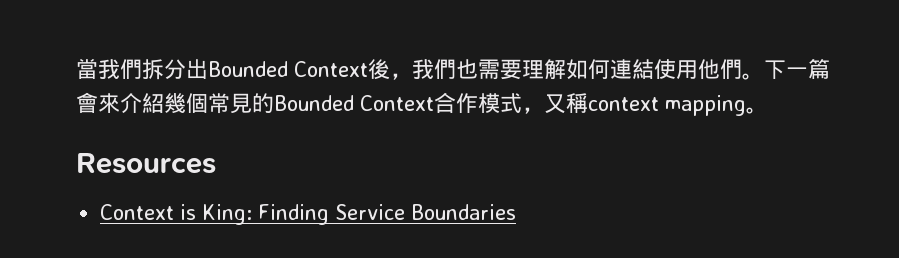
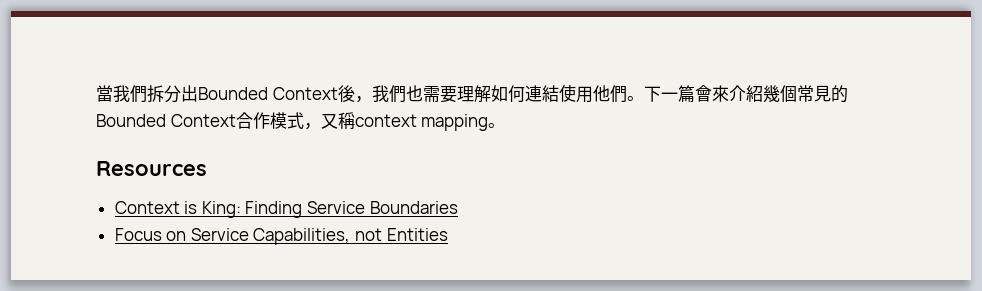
(517, 212) none -> [114,228,448,245] // Focus on Service Capabilities, not Entities

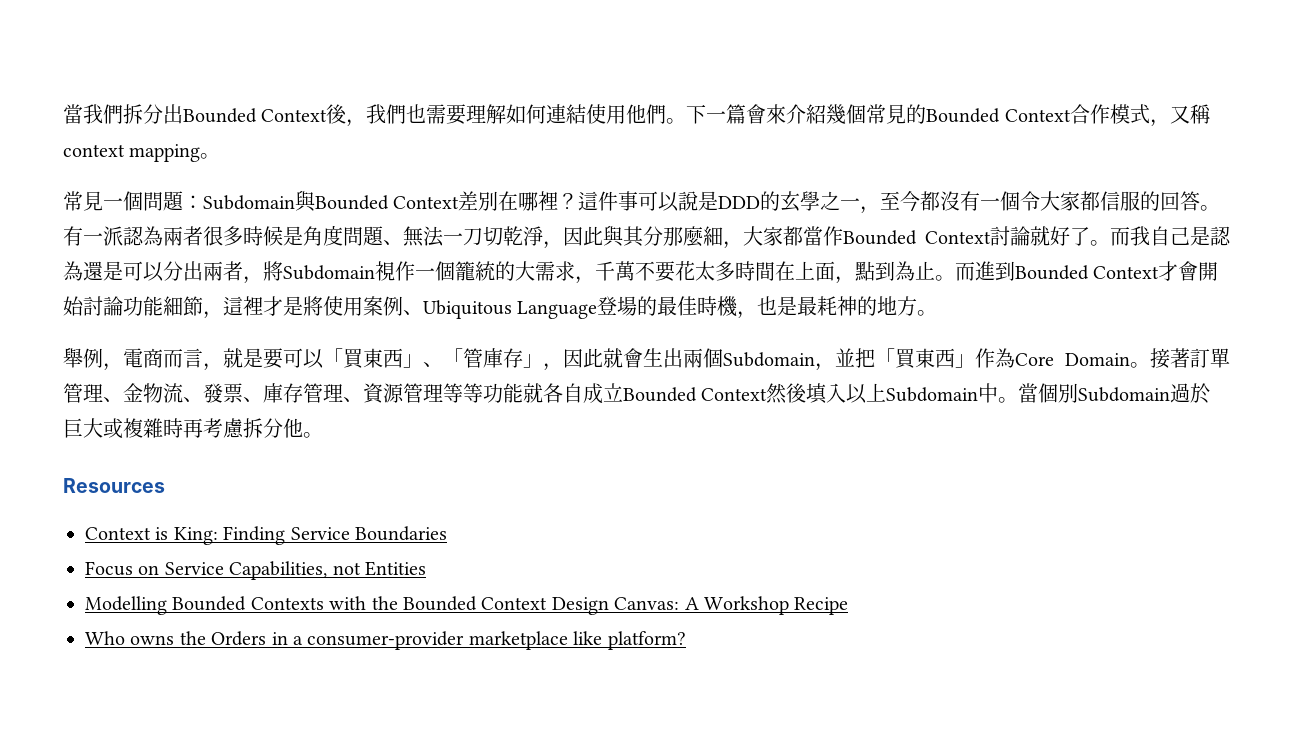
(506, 125) none -> [63,190,1221,214] [63,225,1231,249] [63,261,1219,284] [63,296,938,319] [63,347,1230,371] [63,383,1211,404] [63,418,323,439] // 常見一個問題：Subdomain與Bounded Context差別在哪裡？這件事可以說是DDD的玄學之一，至今都沒有一個令大家都信服的回答。有一派認為兩者很多時候是角度問題、無法一刀切乾淨，因此與其分那麼細，大家都當作Bounded Context討論就好了。而我自己是認為還是可以分出兩者，將Subdomain視作一個籠統的大需求，千萬不要花太多時間在上面，點到為止。而進到Bounded Context才會開始討論功能細節，這裡才是將使用案例、Ubiquitous Language登場的最佳時機，也是最耗神的地方。 // 舉例，電商而言，就是要可以「買東西」、「管庫存」，因此就會生出兩個Subdomain，並把「買東西」作為Core Domain。接著訂單管理、金物流、發票、庫存管理、資源管理等等功能就各自成立Bounded Context然後填入以上Subdomain中。當個別Subdomain過於巨大或複雜時再考慮拆分他。
(448, 234) none -> [85,596,849,615] [85,631,686,650] // Modelling Bounded Contexts with the Bounded Context Design Canvas: A Workshop Recipe // Who owns the Orders in a consumer-provider marketplace like platform?

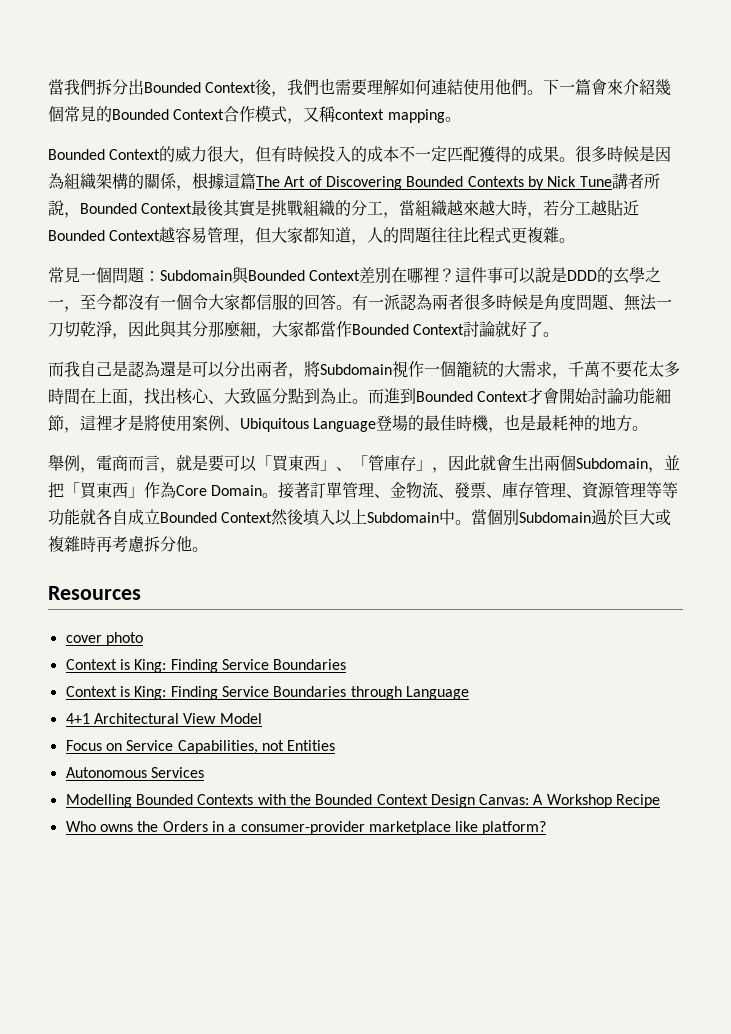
(221, 156) none -> [48,145,672,164] [48,172,660,191] [48,200,640,218] [48,227,576,245] // Bounded Context的威力很大，但有時候投入的成本不一定匹配獲得的成果。很多時候是因為組織架構的關係，根據這篇The Art of Discovering Bounded Contexts by Nick Tune講者所說，Bounded Context最後其實是挑戰組織的分工，當組織越來越大時，若分工越貼近Bounded Context越容易管理，但大家都知道，人的問題往往比程式更複雜。
(1110, 243) none -> (560, 334) //
(855, 280) none -> [144,388,288,405] 找出核心、大致區分
[85,526,447,545] // Context is King: Finding Service Boundaries -> [65,632,143,646] [65,659,347,673] [65,686,469,700] [65,713,262,724] // cover photo // Context is King: Finding Service Boundaries // Context is King: Finding Service Boundaries through Language // 4+1 Architectural View Model
(426, 568) none -> [65,767,204,778] // Autonomous Services

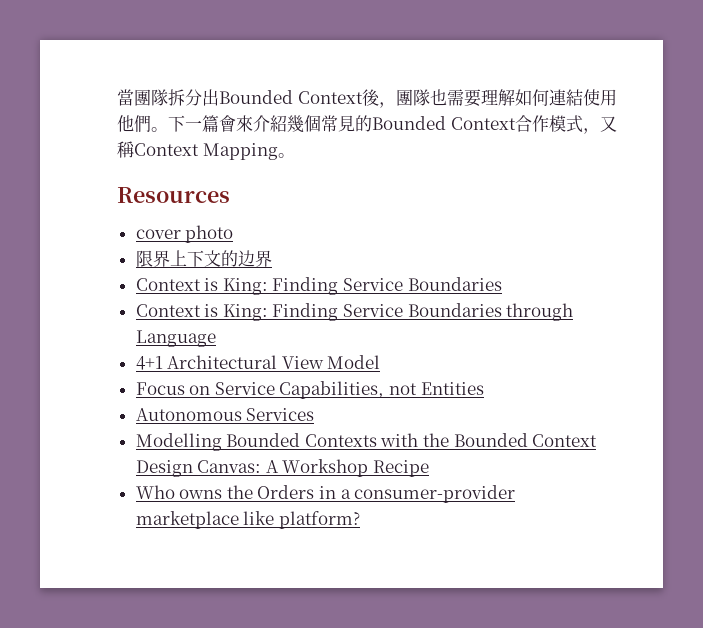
[48,79,96,95] 當我們 -> [117,89,168,106] 當團隊
[287,79,320,95] 我們 -> [395,89,430,106] 團隊
[335,109,461,123] [48,145,672,164] [48,172,660,191] [48,200,640,218] [48,227,576,245] [48,267,662,284] [48,293,672,312] [48,320,560,339] [48,360,680,379] [48,388,672,406] [48,414,649,433] [48,454,680,473] [48,481,679,499] [48,509,672,526] [48,535,192,553] context mapping。 // Bounded Context的威力很大，但有時候投入的成本不一定匹配獲得的成果。很多時候是因為組織架構的關係，根據這篇The Art of Discovering Bounded Contexts by Nick Tune講者所說，Bounded Context最後其實是挑戰組織的分工，當組織越來越大時，若分工越貼近Bounded Context越容易管理，但大家都知道，人的問題往往比程式更複雜。 // 常見一個問題：Subdomain與Bounded Context差別在哪裡？這件事可以說是DDD的玄學之一，至今都沒有一個令大家都信服的回答。有一派認為兩者很多時候是角度問題、無法一刀切乾淨，因此與其分那麼細，大家都當作Bounded Context討論就好了。 // 而我自己是認為還是可以分出兩者，將Subdomain視作一個籠統的大需求，千萬不要花太多時間在上面，找出核心、大致區分點到為止。而進到Bounded Context才會開始討論功能細節，這裡才是將使用案例、Ubiquitous Language登場的最佳時機，也是最耗神的地方。 // 舉例，電商而言，就是要可以「買東西」、「管庫存」，因此就會生出兩個Subdomain，並把「買東西」作為Core Domain。接著訂單管理、金物流、發票、庫存管理、資源管理等等功能就各自成立Bounded Context然後填入以上Subdomain中。當個別Subdomain過於巨大或複雜時再考慮拆分他 -> [134,143,278,160] Context Mapping
(143, 639) none -> [135,250,272,267] // 限界上下文的边界

